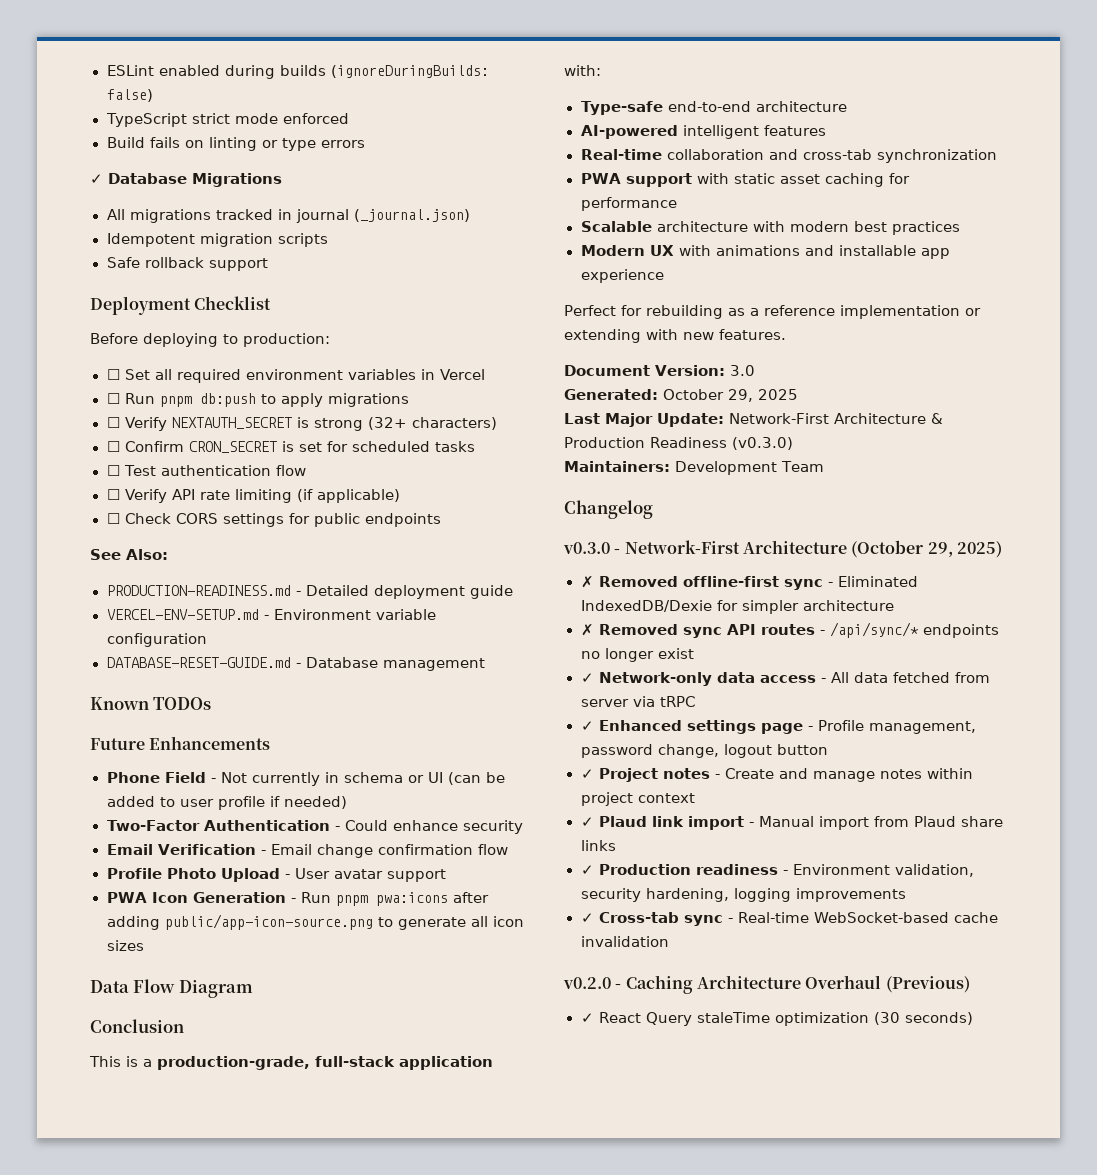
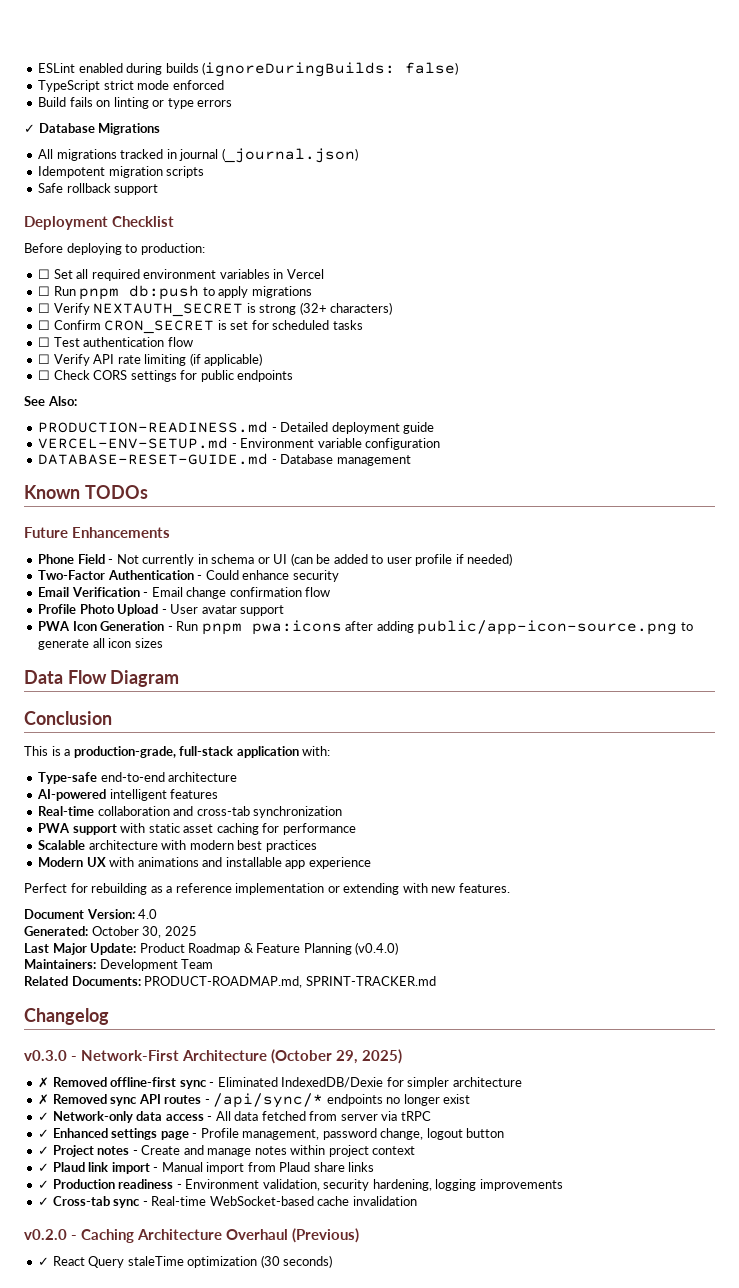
[730,365,755,376] 3.0 -> [138,909,158,919] 4.0
[728,389,753,402] 29, -> [142,926,162,938] 30,
[729,413,943,424] [564,437,793,450] Network-First Architecture & Production Readiness (v0.3.0) -> [139,942,399,955] Product Roadmap & Feature Planning (v0.4.0)
(824, 466) none -> [24,976,436,988] // Related Documents: PRODUCT-ROADMAP.md, SPRINT-TRACKER.md

